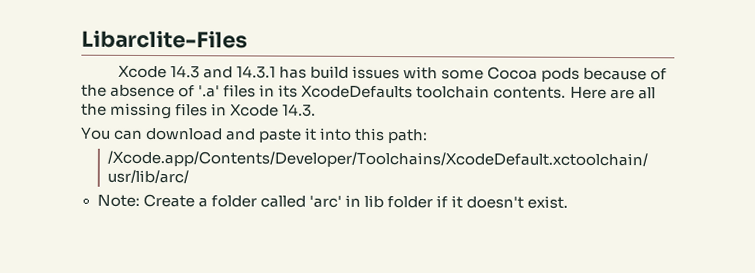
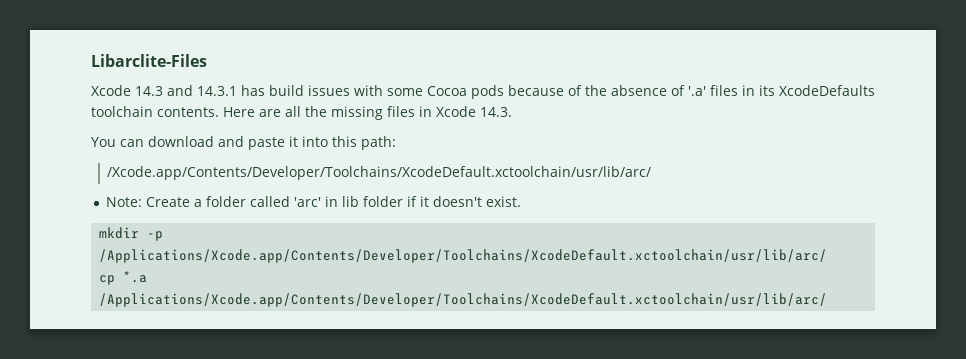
(569, 202) none -> [99,227,164,241] [99,249,828,263] [99,271,148,285] [99,293,828,307] // mkdir -p /Applications/Xcode.app/Contents/Developer/Toolchains/XcodeDefault.xctoolchain/usr/lib/arc/ // cp *.a /Applications/Xcode.app/Contents/Developer/Toolchains/XcodeDefault.xctoolchain/usr/lib/arc/

